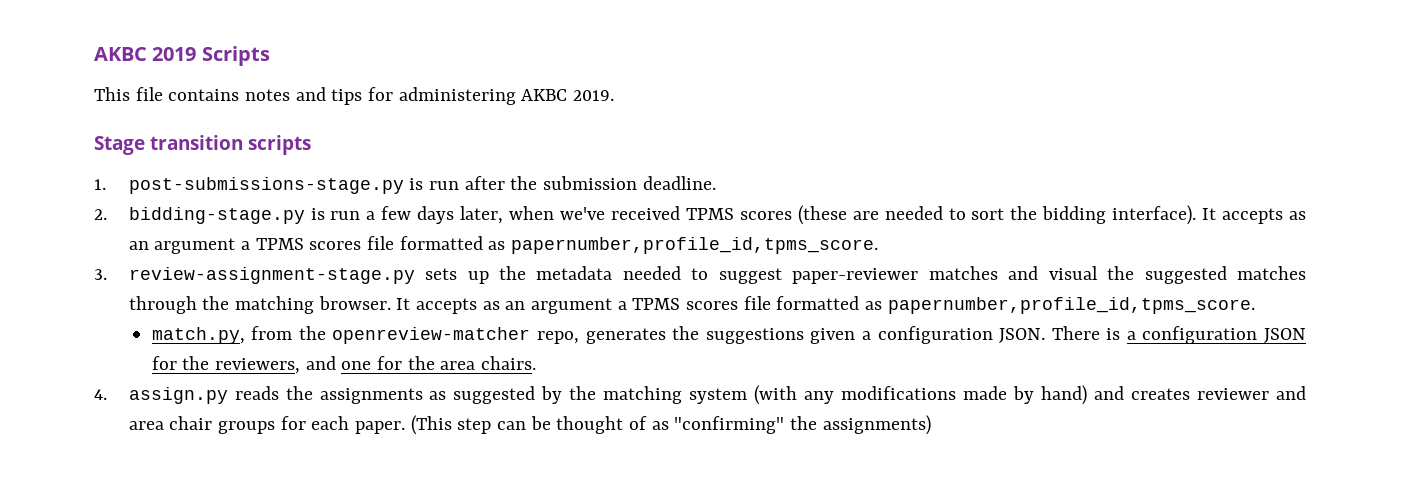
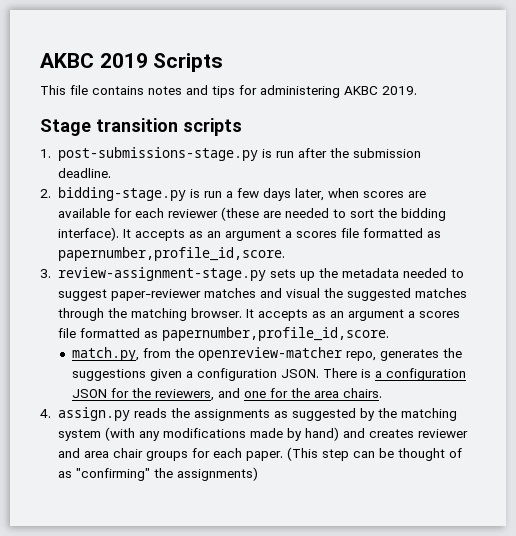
[560,206,792,220] we've received TPMS scores -> [362,191,426,198] [57,208,218,218] scores are available for each reviewer
[255,236,878,254] TPMS scores file formatted as papernumber,profile_id,tpms_score. -> [295,228,441,238] [57,247,285,261] scores file formatted as papernumber,profile_id,score.
[632,296,1255,314] TPMS scores file formatted as papernumber,profile_id,tpms_score. -> [418,311,460,318] [57,327,389,341] scores file formatted as papernumber,profile_id,score.

